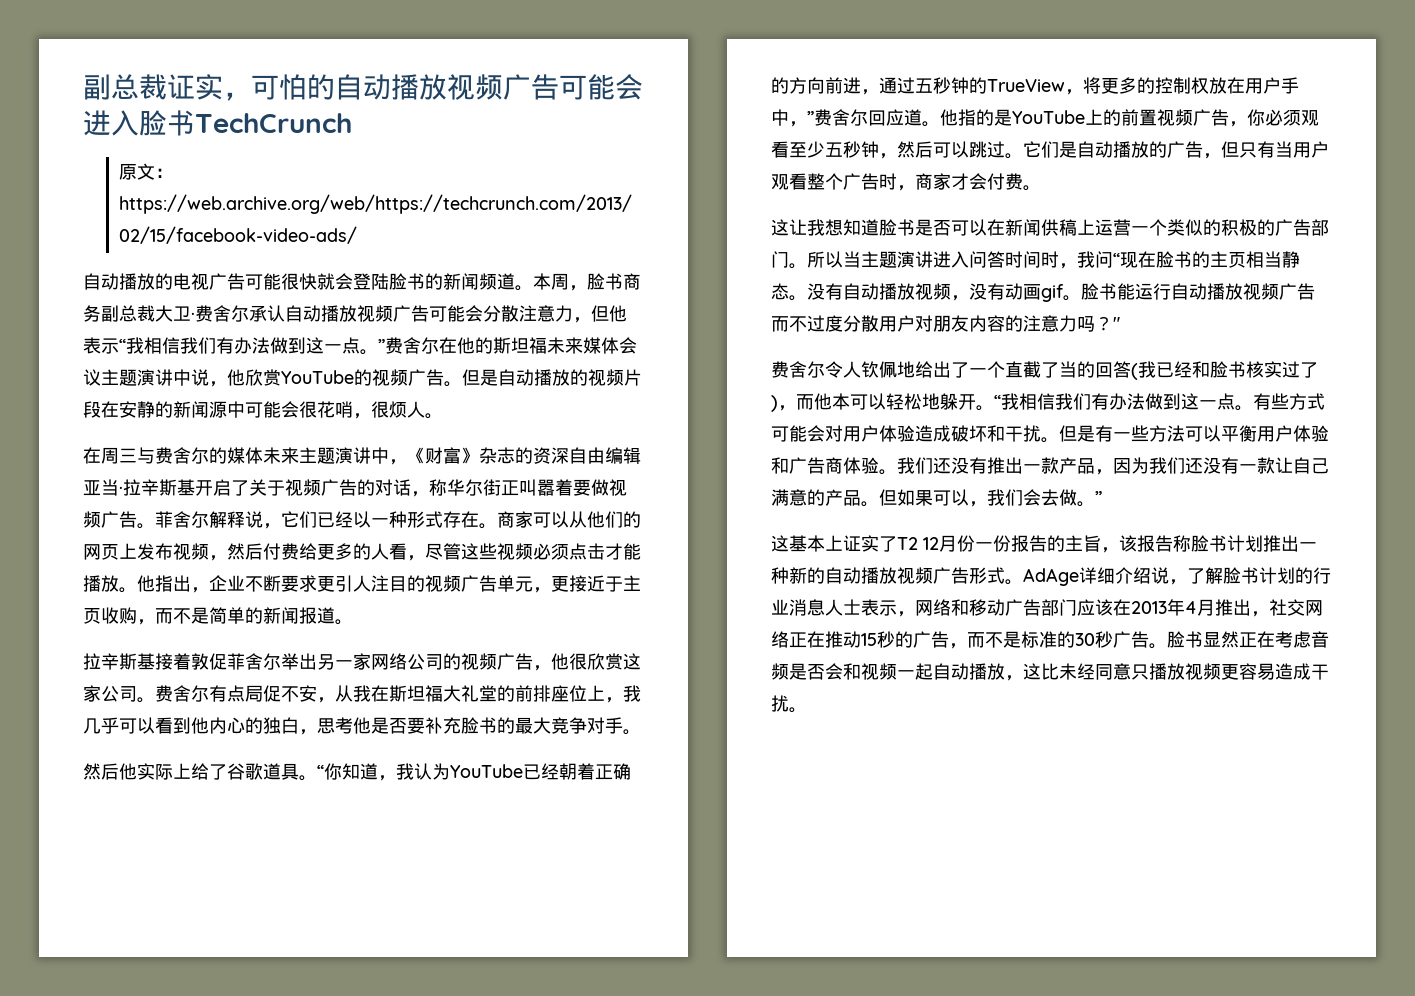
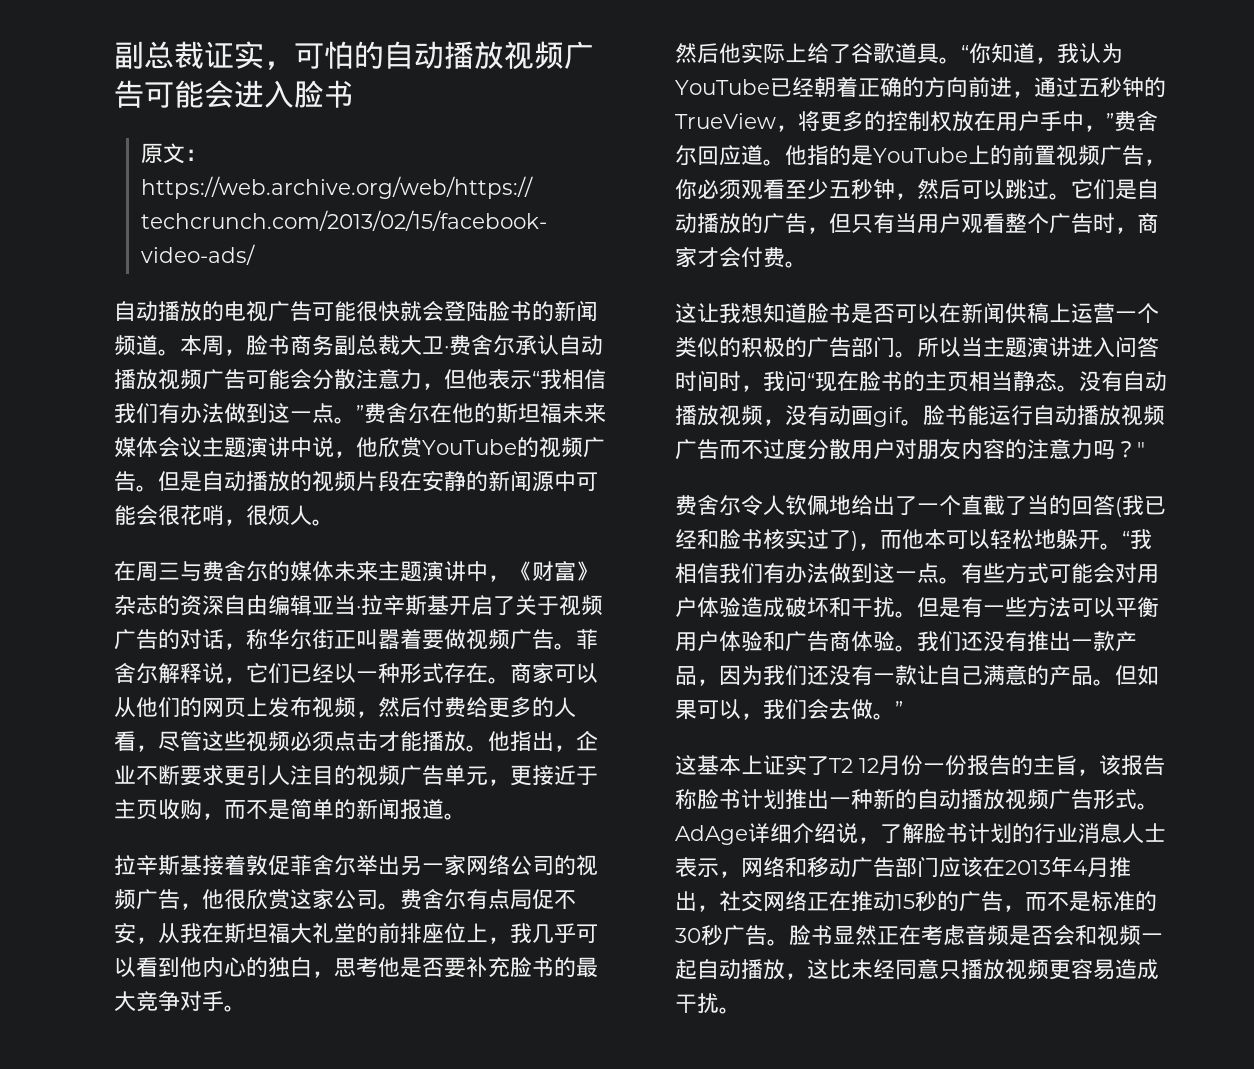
[195,113,352,133] TechCrunch -> (354, 94) none

